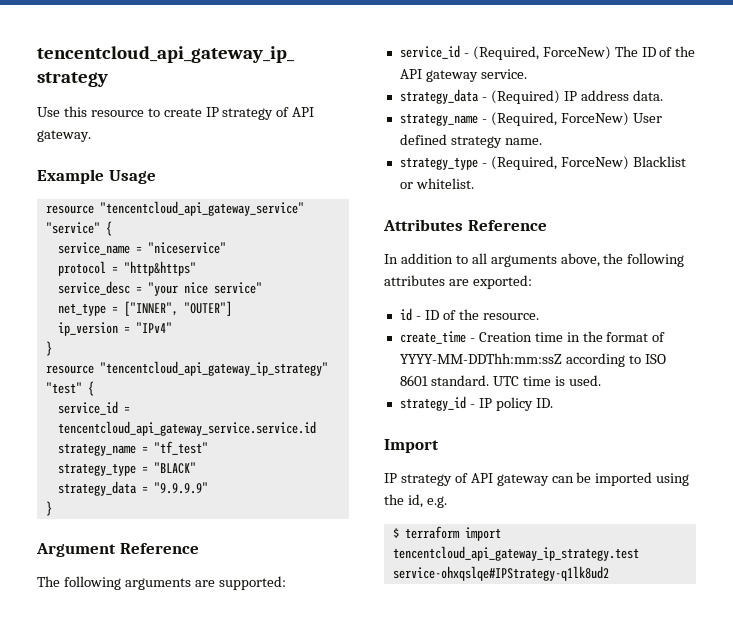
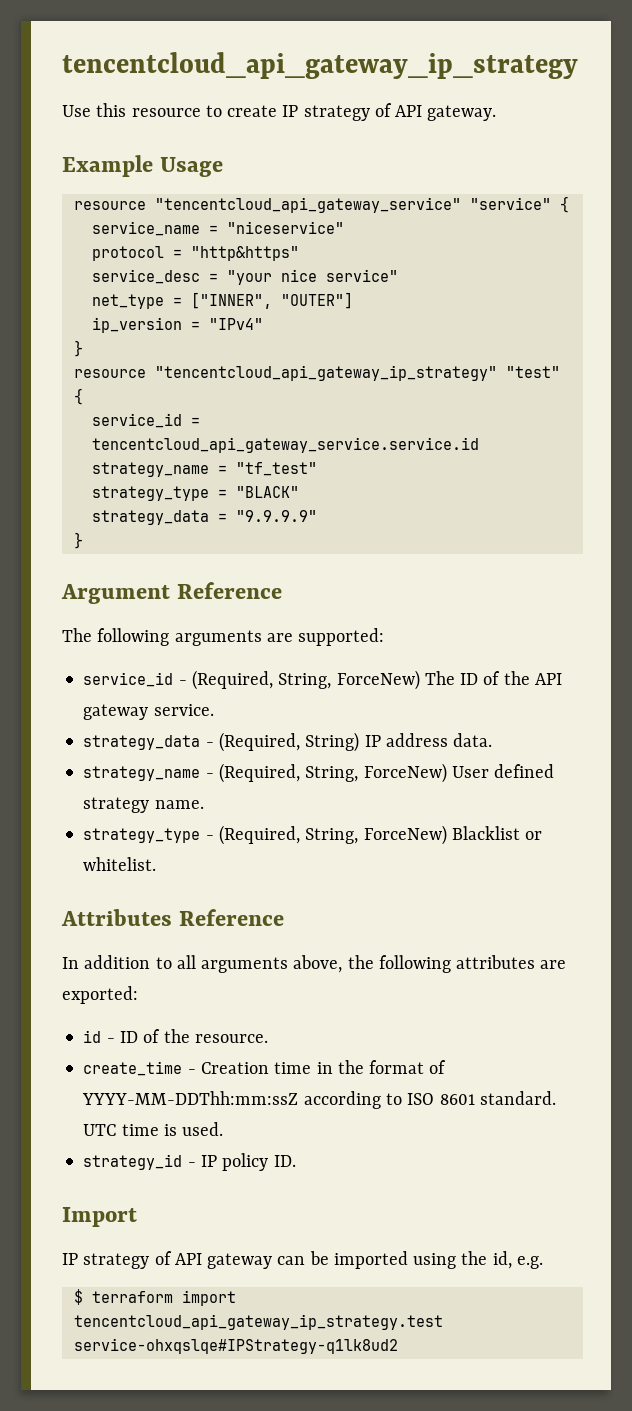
(539, 53) none -> [278,673,332,689] String,
[490,90,560,104] (Required) -> [218,732,360,752] (Required, String)
(557, 119) none -> [305,766,359,782] String,
(557, 163) none -> [305,828,359,844] String,

